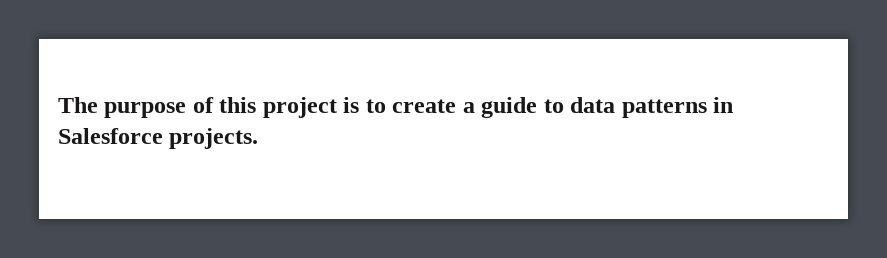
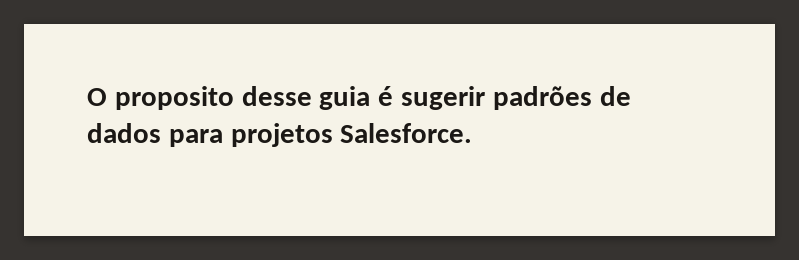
[58,97,734,118] [58,128,259,149] The purpose of this project is to create a guide to data patterns in Salesforce projects. -> [87,86,631,110] [87,123,473,147] O proposito desse guia é sugerir padrões de dados para projetos Salesforce.

